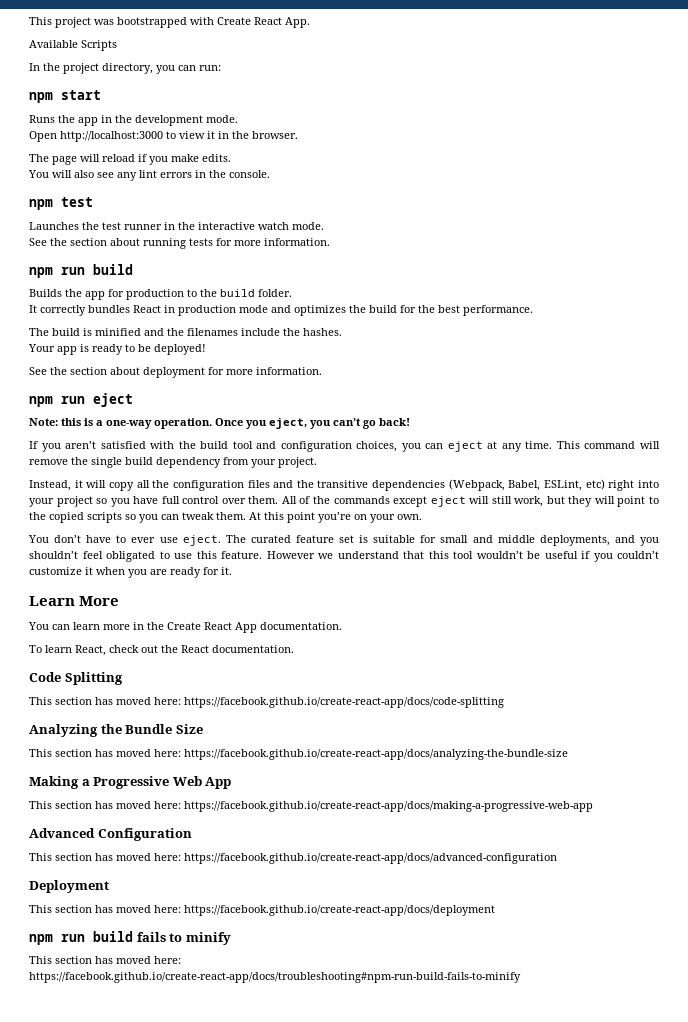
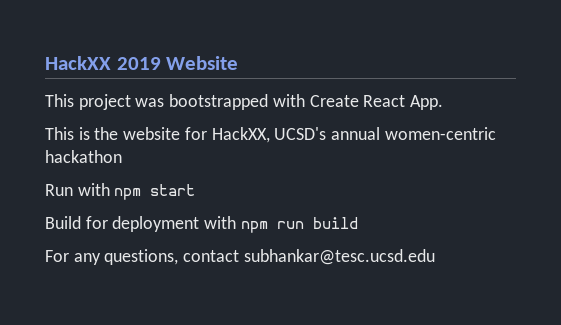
(29, 21) none -> [45,56,239,70] HackXX 2019 Website //
[29,40,117,51] [29,63,221,74] [29,90,101,103] [29,115,238,126] [29,131,298,142] [29,154,231,165] [28,170,270,181] [29,197,93,210] [29,222,324,230] [29,238,330,249] [29,264,133,278] [29,289,292,300] [29,305,533,316] [29,328,342,336] [28,344,206,355] [29,367,322,378] [29,393,133,407] [29,418,410,429] [29,441,660,452] [29,457,317,468] [29,479,659,491] [29,496,659,507] [29,512,422,523] [28,535,659,546] [29,551,659,562] [29,567,232,578] [29,596,120,606] [28,622,342,633] [29,645,294,656] [29,672,123,685] [29,697,504,708] [29,724,203,737] [29,749,568,760] [29,776,232,789] [29,801,593,812] [29,828,192,841] [29,853,557,864] [29,880,109,893] [29,905,495,916] [29,931,231,945] [29,956,181,964] [29,972,521,983] Available Scripts // In the project directory, you can run: // npm start // Runs the app in the development mode. // Open http://localhost:3000 to view it in the browser. // The page will reload if you make edits. // You will also see any lint errors in the console. // npm test // Launches the test runner in the interactive watch mode. // See the section about running tests for more information. // npm run build // Builds the app for production to the build folder. // It correctly bundles React in production mode and optimizes the build for the best performance. // The build is minified and the filenames include the hashes. // Your app is ready to be deployed! // See the section about deployment for more information. // npm run eject // Note: this is a one-way operation. Once you eject, you can’t go back! // If you aren’t satisfied with the build tool and configuration choices, you can eject at any time. This command will remove the single build dependency from your project. // Instead, it will copy all the configuration files and the transitive dependencies (Webpack, Babel, ESLint, etc) right into your project so you have full control over them. All of the commands except eject will still work, but they will point to the copied scripts so you can tweak them. At this point you’re on your own. // You don’t have to ever use eject. The curated feature set is suitable for small and middle deployments, and you shouldn’t feel obligated to use this feature. However we understand that this tool wouldn’t be useful if you couldn’t customize it when you are ready for it. // Learn More // You can learn more in the Create React App documentation. // To learn React, check out the React documentation. // Code Splitting // This section has moved here: https://facebook.github.io/create-react-app/docs/code-splitting // Analyzing the Bundle Size // This section has moved here: https://facebook.github.io/create-react-app/docs/analyzing-the-bundle-size // Making a Progressive Web App // This section has moved here: https://facebook.github.io/create-react-app/docs/making-a-progressive-web-app // Advanced Configuration // This section has moved here: https://facebook.github.io/create-react-app/docs/advanced-configuration // Deployment // This section has moved here: https://facebook.github.io/create-react-app/docs/deployment // npm run build fails to minify // This section has moved here: https://facebook.github.io/create-react-app/docs/troubleshooting#npm-run-build-fails-to-minify -> [45,127,496,143] [45,150,122,163] [45,183,196,200] [45,216,358,233] [45,249,435,265] This is the website for HackXX, UCSD's annual women-centric hackathon // Run with npm start // Build for deployment with npm run build // For any questions, contact subhankar@tesc.ucsd.edu

